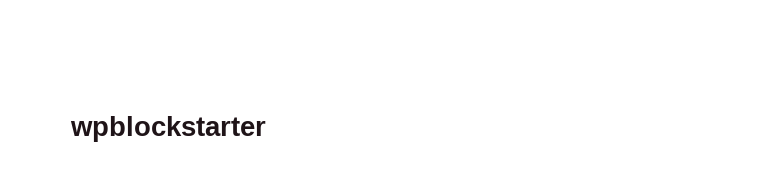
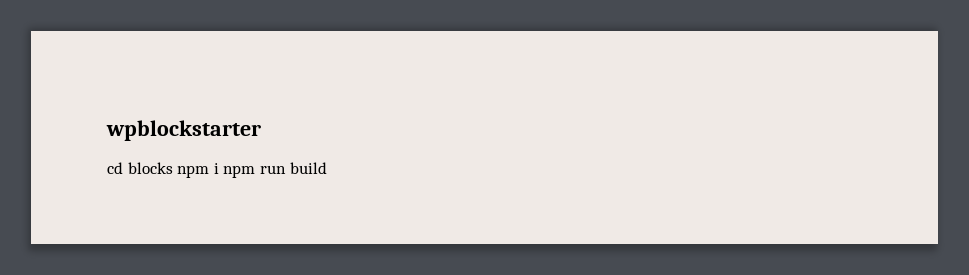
(266, 129) none -> [107,162,327,178] // cd blocks npm i npm run build

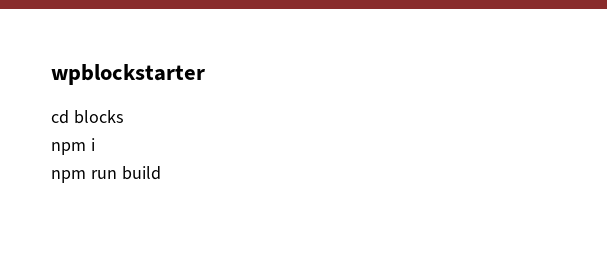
(173, 168) none -> (124, 117) //
(219, 168) none -> (95, 144) //

